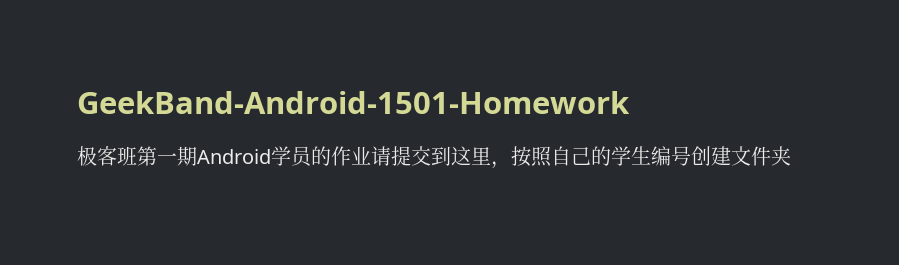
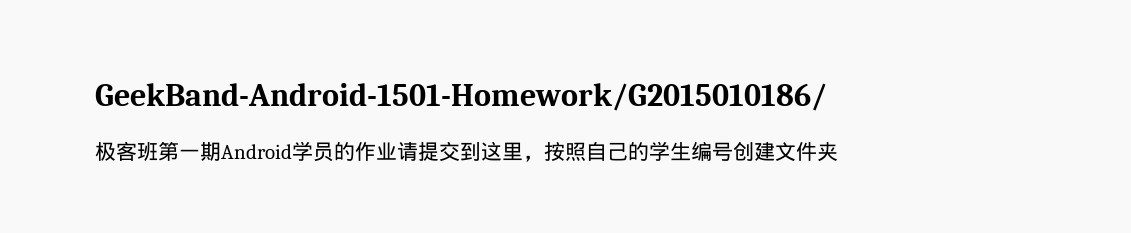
[77,91,630,114] GeekBand-Android-1501-Homework -> [95,83,827,111] GeekBand-Android-1501-Homework/G2015010186/

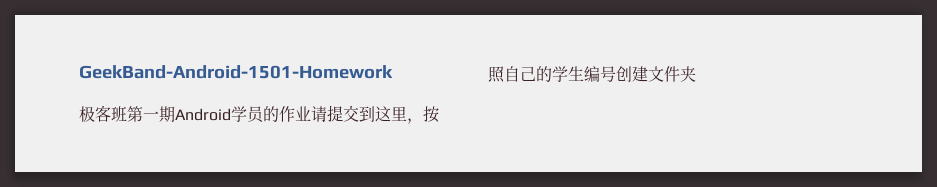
[95,83,827,111] GeekBand-Android-1501-Homework/G2015010186/ -> [79,65,393,79] GeekBand-Android-1501-Homework

